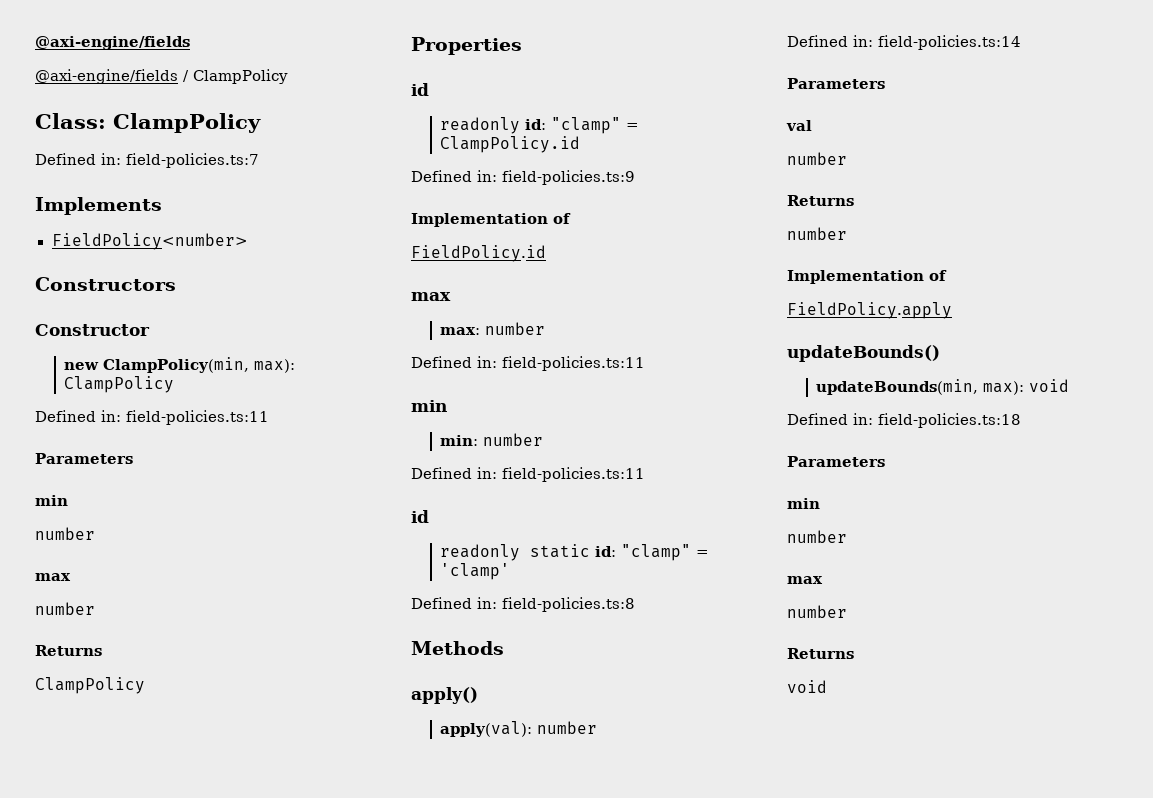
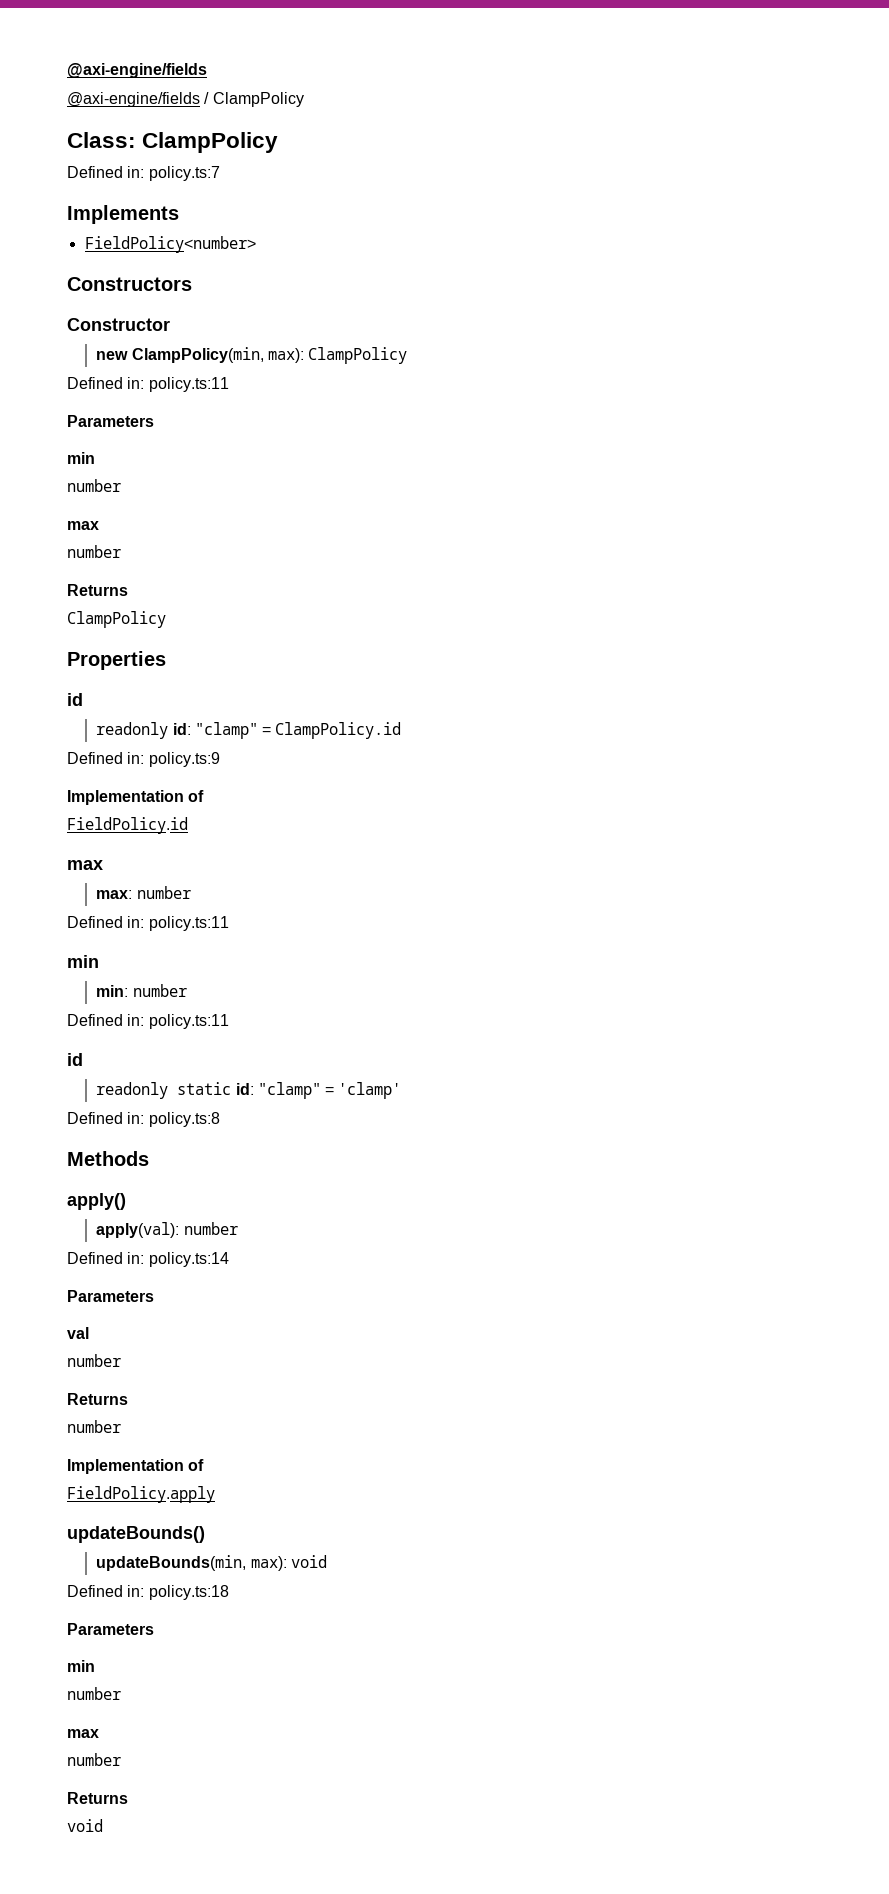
[126,153,259,168] field-policies.ts:7 -> [148,166,220,181] policy.ts:7
[126,410,269,425] field-policies.ts:11 -> [148,377,229,392] policy.ts:11
[502,170,635,185] field-policies.ts:9 -> [148,752,220,767] policy.ts:9
[502,356,645,371] field-policies.ts:11 -> [148,916,229,931] policy.ts:11
[502,467,645,482] field-policies.ts:11 -> [148,1014,229,1029] policy.ts:11
[502,597,635,612] field-policies.ts:8 -> [148,1112,220,1127] policy.ts:8
[878,35,1021,50] field-policies.ts:14 -> [148,1252,229,1267] policy.ts:14
[878,413,1021,428] field-policies.ts:18 -> [148,1585,229,1600] policy.ts:18

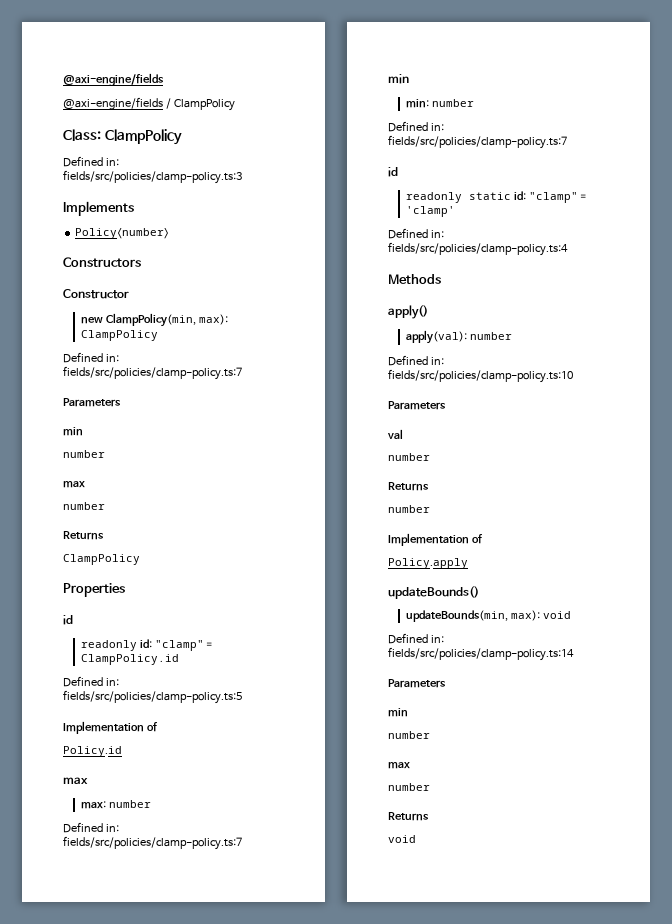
[148,166,220,181] policy.ts:7 -> [63,170,242,184] fields/src/policies/clamp-policy.ts:3
[84,236,256,253] FieldPolicy<number> -> [75,228,170,239] Policy<number>
[148,377,229,392] policy.ts:11 -> [63,366,242,380] fields/src/policies/clamp-policy.ts:7
[148,752,220,767] [67,790,205,805] [67,817,188,834] policy.ts:9 // Implementation of // FieldPolicy.id -> [63,690,242,704] [63,721,158,734] [63,746,122,757] fields/src/policies/clamp-policy.ts:5 // Implementation of // Policy.id
[148,916,229,931] policy.ts:11 -> [63,836,242,850] fields/src/policies/clamp-policy.ts:7
[148,1014,229,1029] policy.ts:11 -> [388,135,567,149] fields/src/policies/clamp-policy.ts:7
[148,1112,220,1127] policy.ts:8 -> [388,242,568,256] fields/src/policies/clamp-policy.ts:4
[148,1252,229,1267] policy.ts:14 -> [388,369,573,383] fields/src/policies/clamp-policy.ts:10
[67,1486,215,1503] FieldPolicy.apply -> [388,558,468,569] Policy.apply
[148,1585,229,1600] policy.ts:18 -> [388,647,574,661] fields/src/policies/clamp-policy.ts:14

